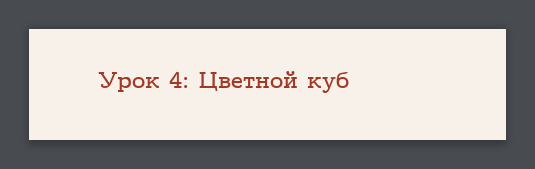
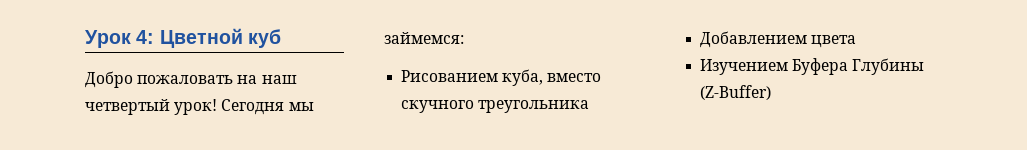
(349, 82) none -> [85,71,297,88] [85,99,314,115] [384,32,464,44] [401,69,602,86] [401,100,590,113] [700,31,857,48] [700,58,925,75] [700,85,772,100] // Добро пожаловать на наш четвертый урок! Сегодня мы займемся: // Рисованием куба, вместо скучного треугольника // Добавлением цвета // Изучением Буфера Глубины (Z-Buffer)

